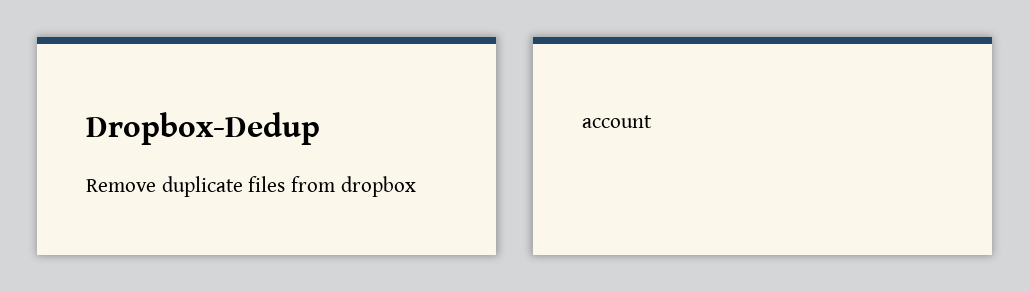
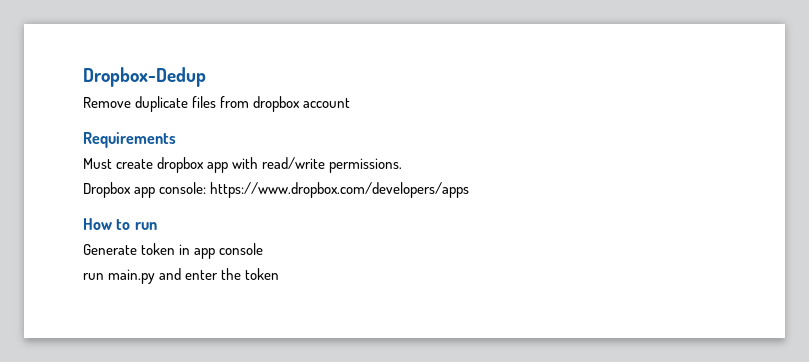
(652, 121) none -> [83,132,176,148] [83,157,403,173] [83,182,470,198] [83,218,157,230] [83,243,264,259] [83,268,280,284] // Requirements // Must create dropbox app with read/write permissions. // Dropbox app console: https://www.dropbox.com/developers/apps // How to run // Generate token in app console // run main.py and enter the token

